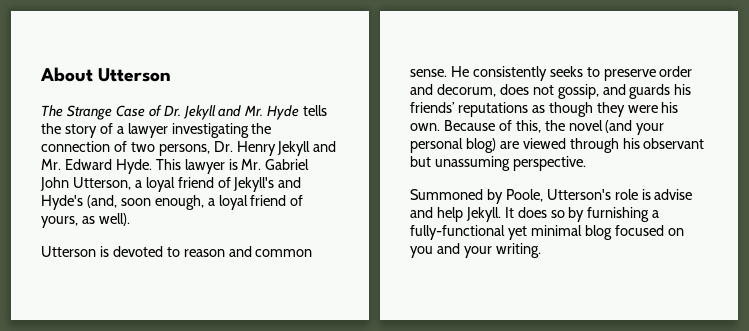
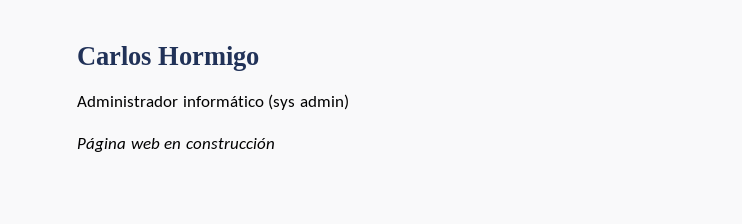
[40,67,172,82] [41,105,328,120] [41,123,272,138] [41,141,337,156] [41,159,310,174] [40,177,302,192] [41,195,304,210] [41,213,130,228] [41,246,313,257] [410,66,693,81] [410,84,692,99] [410,102,679,117] [410,120,665,135] [410,138,705,153] [410,156,586,171] [410,189,693,204] [410,207,660,222] [410,225,684,240] [410,243,541,258] About Utterson // The Strange Case of Dr. Jekyll and Mr. Hyde tells the story of a lawyer investigating the connection of two persons, Dr. Henry Jekyll and Mr. Edward Hyde. This lawyer is Mr. Gabriel John Utterson, a loyal friend of Jekyll's and Hyde's (and, soon enough, a loyal friend of yours, as well). // Utterson is devoted to reason and common sense. He consistently seeks to preserve order and decorum, does not gossip, and guards his friends’ reputations as though they were his own. Because of this, the novel (and your personal blog) are viewed through his observant but unassuming perspective. // Summoned by Poole, Utterson's role is advise and help Jekyll. It does so by furnishing a fully-functional yet minimal blog focused on you and your writing. -> [77,46,260,71] [77,94,349,110] [77,138,275,152] Carlos Hormigo // Administrador informático (sys admin) // Página web en construcción

